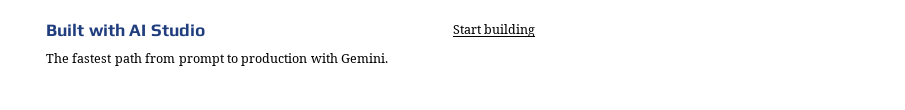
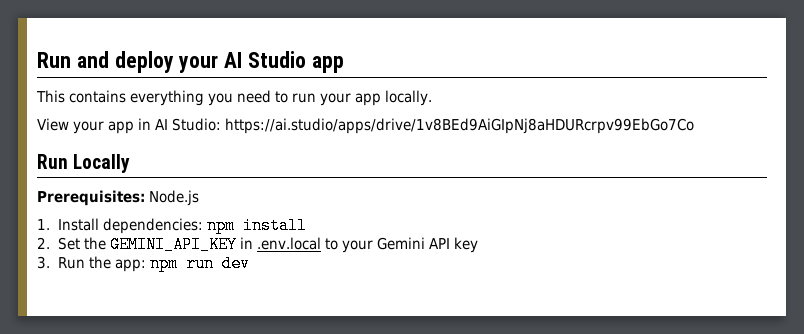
[46,23,206,37] [46,53,388,66] [453,24,536,37] Built with AI Studio // The fastest path from prompt to production with Gemini. // Start building -> [37,51,344,73] [36,90,433,106] [37,118,695,134] [37,154,131,173] [37,190,200,206] [37,217,307,234] [37,236,478,253] [37,255,250,272] Run and deploy your AI Studio app // This contains everything you need to run your app locally. // View your app in AI Studio: https://ai.studio/apps/drive/1v8BEd9AiGIpNj8aHDURcrpv99EbGo7Co // Run Locally // Prerequisites: Node.js // 1. Install dependencies: npm install // 2. Set the GEMINI_API_KEY in .env.local to your Gemini API key // 3. Run the app: npm run dev

